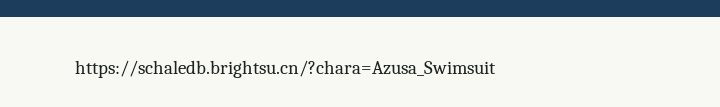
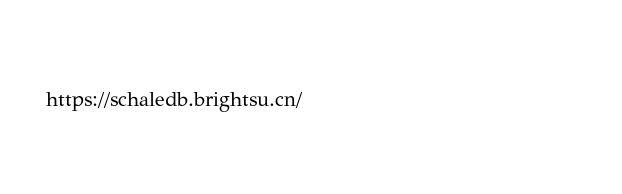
[75,60,496,78] https://schaledb.brightsu.cn/?chara=Azusa_Swimsuit -> [46,92,303,112] https://schaledb.brightsu.cn/

